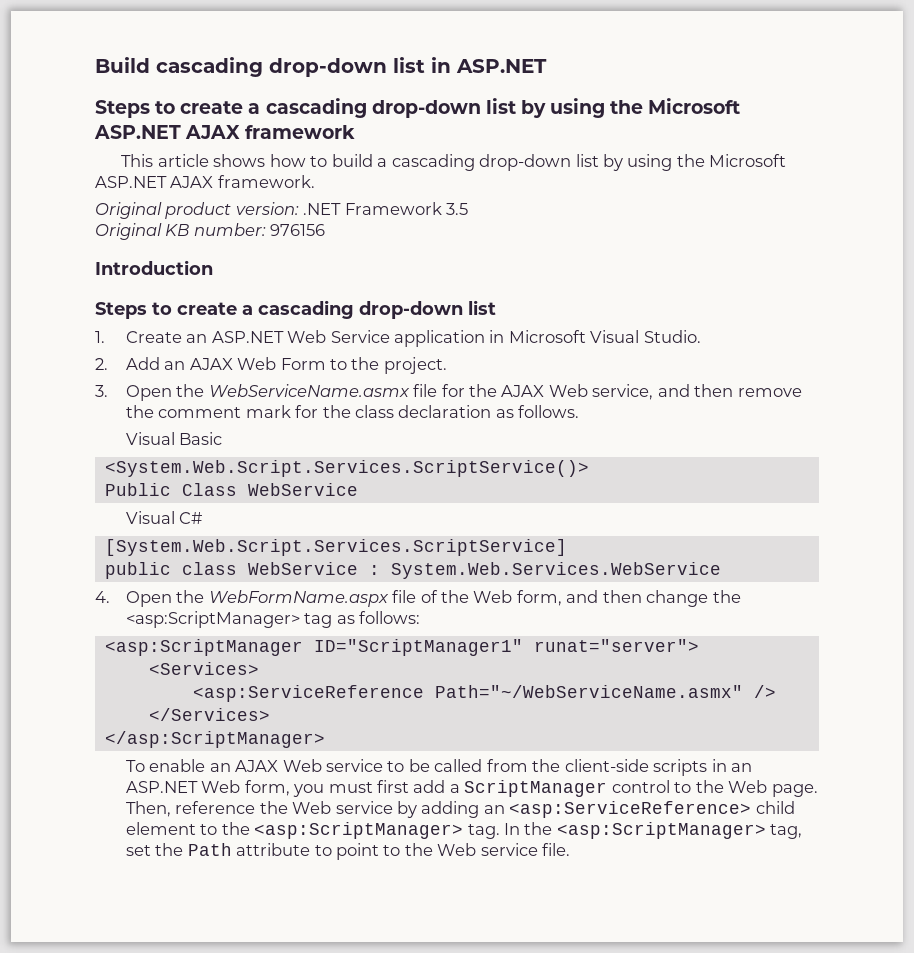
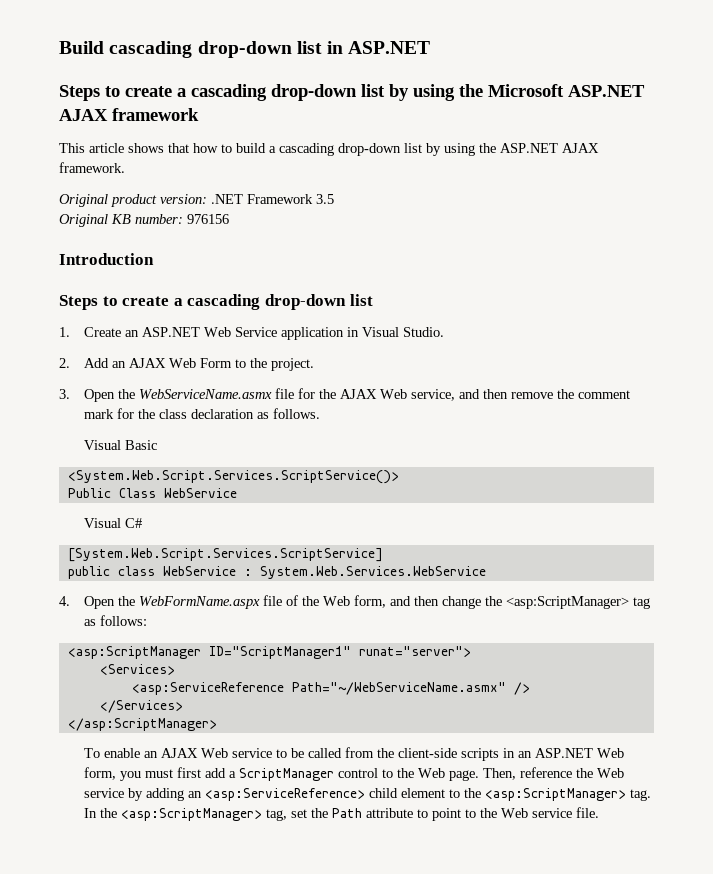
(266, 160) none -> [168,143,189,153] that
[709,154,787,167] Microsoft -> (496, 148) none
[508,330,586,343] Microsoft -> (359, 332) none

